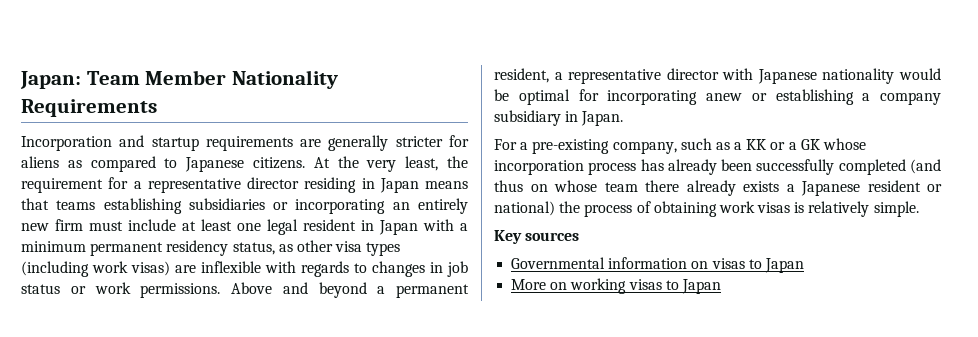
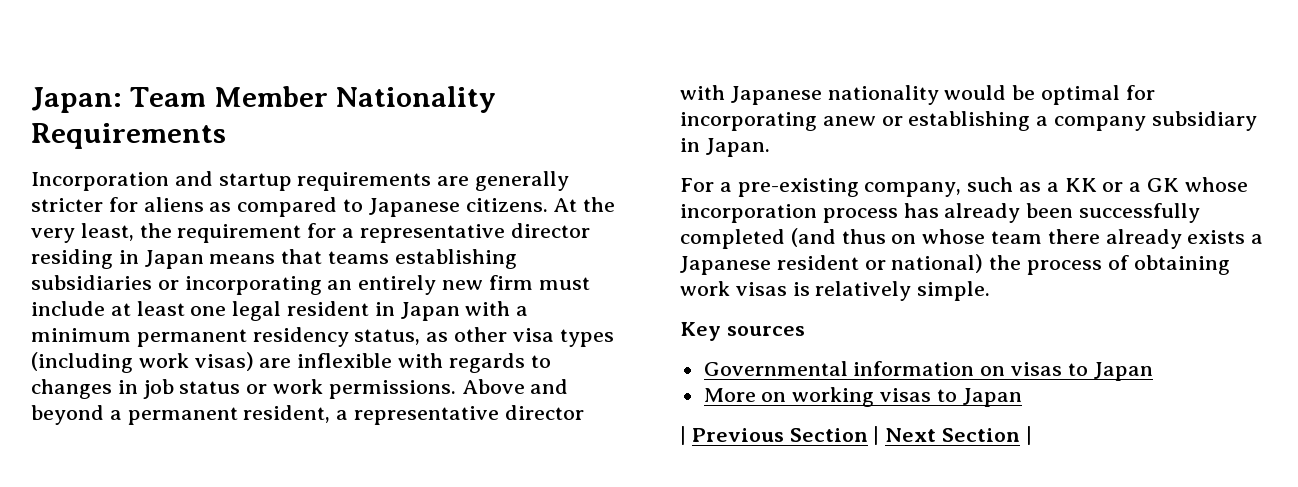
(721, 286) none -> [680,426,1032,445] // | Previous Section | Next Section |

